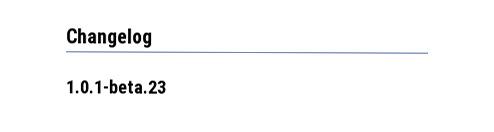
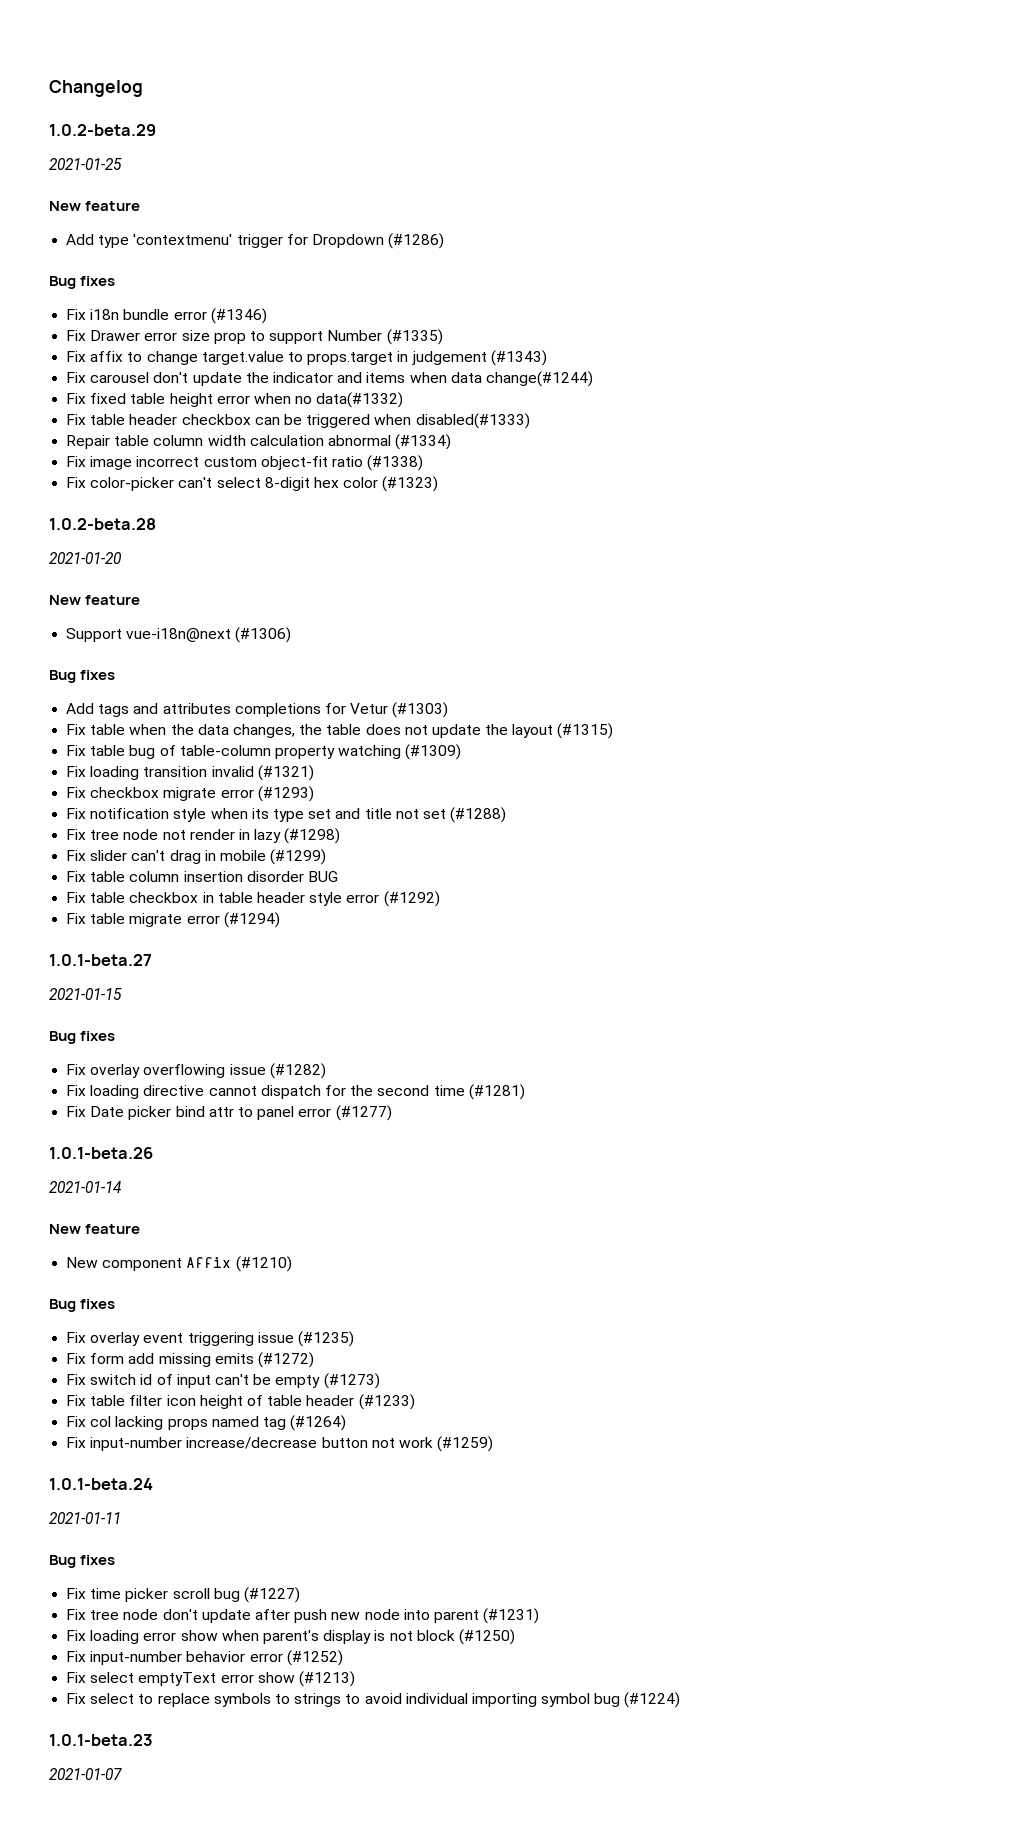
(153, 38) none -> [49,124,156,136] [49,158,122,170] [49,201,141,211] [66,233,445,249] [49,276,116,289] [66,308,267,324] [66,329,443,345] [66,350,547,366] [66,371,593,387] [66,392,404,408] [66,413,530,429] [66,434,452,450] [66,455,424,471] [66,476,439,492] [49,518,156,530] [49,552,122,564] [49,595,141,605] [66,627,292,643] [49,670,116,683] [66,702,449,718] [66,723,614,739] [66,744,462,760] [66,765,314,781] [66,786,314,802] [66,807,507,823] [66,828,341,844] [66,849,327,865] [66,871,338,882] [66,891,440,907] [66,912,280,928] [49,954,152,966] [49,988,122,1000] [49,1031,116,1044] [66,1063,326,1079] [66,1084,525,1100] [66,1105,392,1121] [49,1147,153,1159] [49,1181,121,1193] [49,1224,141,1234] [66,1256,292,1272] [49,1299,116,1312] [66,1331,354,1347] [66,1352,314,1368] [66,1373,380,1389] [66,1394,415,1410] [66,1415,347,1431] [66,1436,494,1452] [49,1478,153,1490] [49,1512,121,1524] [49,1555,116,1568] [66,1587,300,1603] [66,1608,540,1624] [66,1629,515,1645] [66,1650,343,1666] [66,1671,355,1687] [66,1692,681,1708] // 1.0.2-beta.29 // 2021-01-25 // New feature // Add type 'contextmenu' trigger for Dropdown (#1286) // Bug fixes // Fix i18n bundle error (#1346) // Fix Drawer error size prop to support Number (#1335) // Fix affix to change target.value to props.target in judgement (#1343) // Fix carousel don't update the indicator and items when data change(#1244) // Fix fixed table height error when no data(#1332) // Fix table header checkbox can be triggered when disabled(#1333) // Repair table column width calculation abnormal (#1334) // Fix image incorrect custom object-fit ratio (#1338) // Fix color-picker can't select 8-digit hex color (#1323) // 1.0.2-beta.28 // 2021-01-20 // New feature // Support vue-i18n@next (#1306) // Bug fixes // Add tags and attributes completions for Vetur (#1303) // Fix table when the data changes, the table does not update the layout (#1315) // Fix table bug of table-column property watching (#1309) // Fix loading transition invalid (#1321) // Fix checkbox migrate error (#1293) // Fix notification style when its type set and title not set (#1288) // Fix tree node not render in lazy (#1298) // Fix slider can't drag in mobile (#1299) // Fix table column insertion disorder BUG // Fix table checkbox in table header style error (#1292) // Fix table migrate error (#1294) // 1.0.1-beta.27 // 2021-01-15 // Bug fixes // Fix overlay overflowing issue (#1282) // Fix loading directive cannot dispatch for the second time (#1281) // Fix Date picker bind attr to panel error (#1277) // 1.0.1-beta.26 // 2021-01-14 // New feature // New component Affix (#1210) // Bug fixes // Fix overlay event triggering issue (#1235) // Fix form add missing emits (#1272) // Fix switch id of input can't be empty (#1273) // Fix table filter icon height of table header (#1233) // Fix col lacking props named tag (#1264) // Fix input-number increase/decrease button not work (#1259) // 1.0.1-beta.24 // 2021-01-11 // Bug fixes // Fix time picker scroll bug (#1227) // Fix tree node don't update after push new node into parent (#1231) // Fix loading error show when parent's display is not block (#1250) // Fix input-number behavior error (#1252) // Fix select emptyText error show (#1213) // Fix select to replace symbols to strings to avoid individual importing symbol bug (#1224)
(166, 86) none -> [49,1768,122,1780] // 2021-01-07

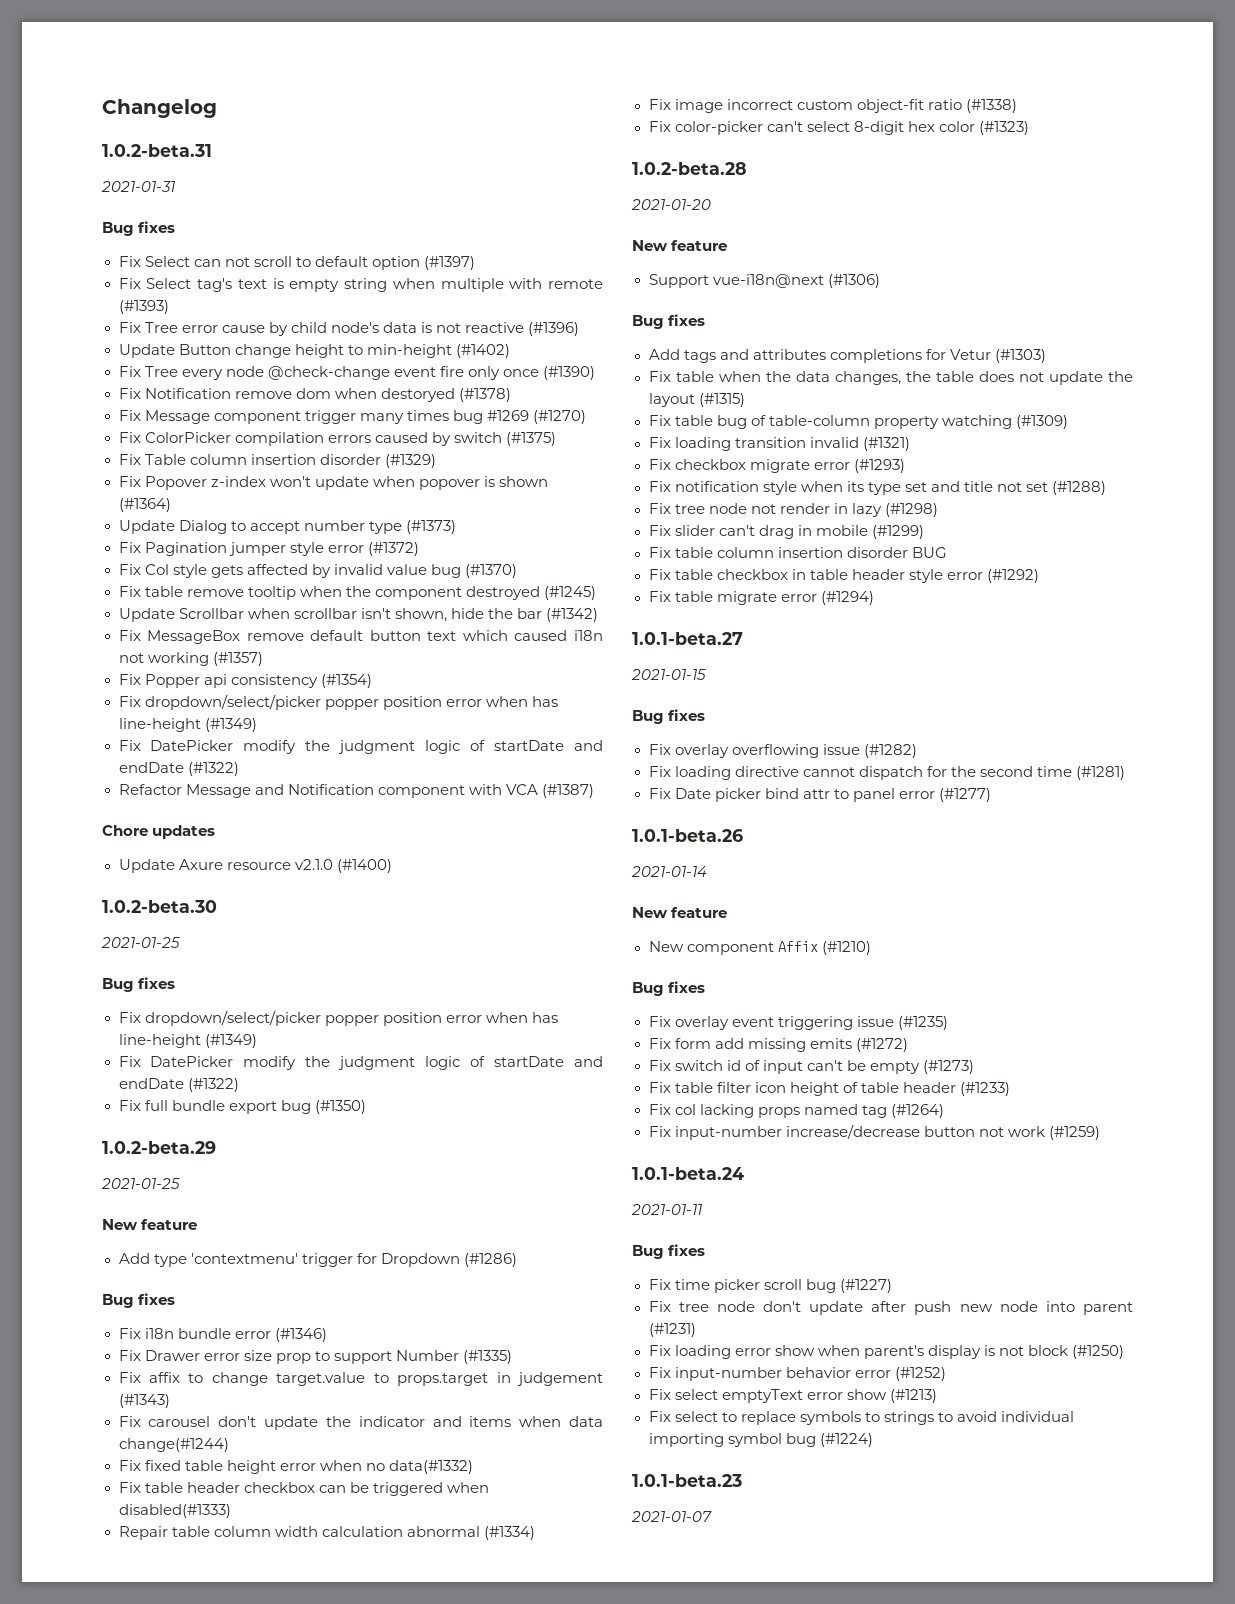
(143, 88) none -> [102,144,212,157] [101,181,175,192] [102,221,176,236] [118,256,475,270] [118,278,603,292] [118,300,169,314] [118,322,580,336] [118,344,510,358] [118,366,595,380] [118,388,511,402] [118,410,586,424] [118,432,556,446] [118,454,436,468] [118,476,548,490] [118,498,171,512] [118,520,456,534] [118,542,419,556] [118,564,517,578] [118,586,596,600] [118,608,598,622] [118,630,603,644] [118,652,263,666] [118,674,372,688] [118,694,558,710] [118,718,257,732] [118,740,603,754] [118,762,239,776] [118,784,594,798] [102,825,216,839] [118,859,392,873] [102,900,217,913] [101,937,180,948] [102,977,176,992] [118,1010,558,1026] [118,1034,257,1048] [118,1056,603,1070] [118,1078,239,1092] [118,1100,366,1114] // 1.0.2-beta.31 // 2021-01-31 // Bug fixes // Fix Select can not scroll to default option (#1397) // Fix Select tag's text is empty string when multiple with remote (#1393) // Fix Tree error cause by child node's data is not reactive (#1396) // Update Button change height to min-height (#1402) // Fix Tree every node @check-change event fire only once (#1390) // Fix Notification remove dom when destoryed (#1378) // Fix Message component trigger many times bug #1269 (#1270) // Fix ColorPicker compilation errors caused by switch (#1375) // Fix Table column insertion disorder (#1329) // Fix Popover z-index won't update when popover is shown (#1364) // Update Dialog to accept number type (#1373) // Fix Pagination jumper style error (#1372) // Fix Col style gets affected by invalid value bug (#1370) // Fix table remove tooltip when the component destroyed (#1245) // Update Scrollbar when scrollbar isn't shown, hide the bar (#1342) // Fix MessageBox remove default button text which caused i18n not working (#1357) // Fix Popper api consistency (#1354) // Fix dropdown/select/picker popper position error when has line-height (#1349) // Fix DatePicker modify the judgment logic of startDate and endDate (#1322) // Refactor Message and Notification component with VCA (#1387) // Chore updates // Update Axure resource v2.1.0 (#1400) // 1.0.2-beta.30 // 2021-01-25 // Bug fixes // Fix dropdown/select/picker popper position error when has line-height (#1349) // Fix DatePicker modify the judgment logic of startDate and endDate (#1322) // Fix full bundle export bug (#1350)

